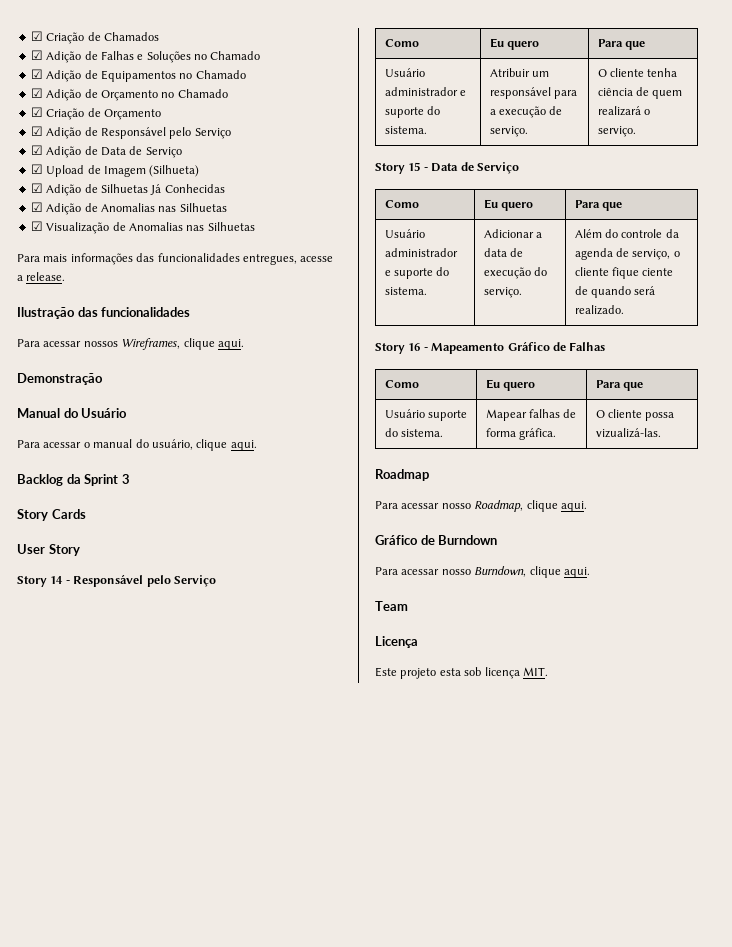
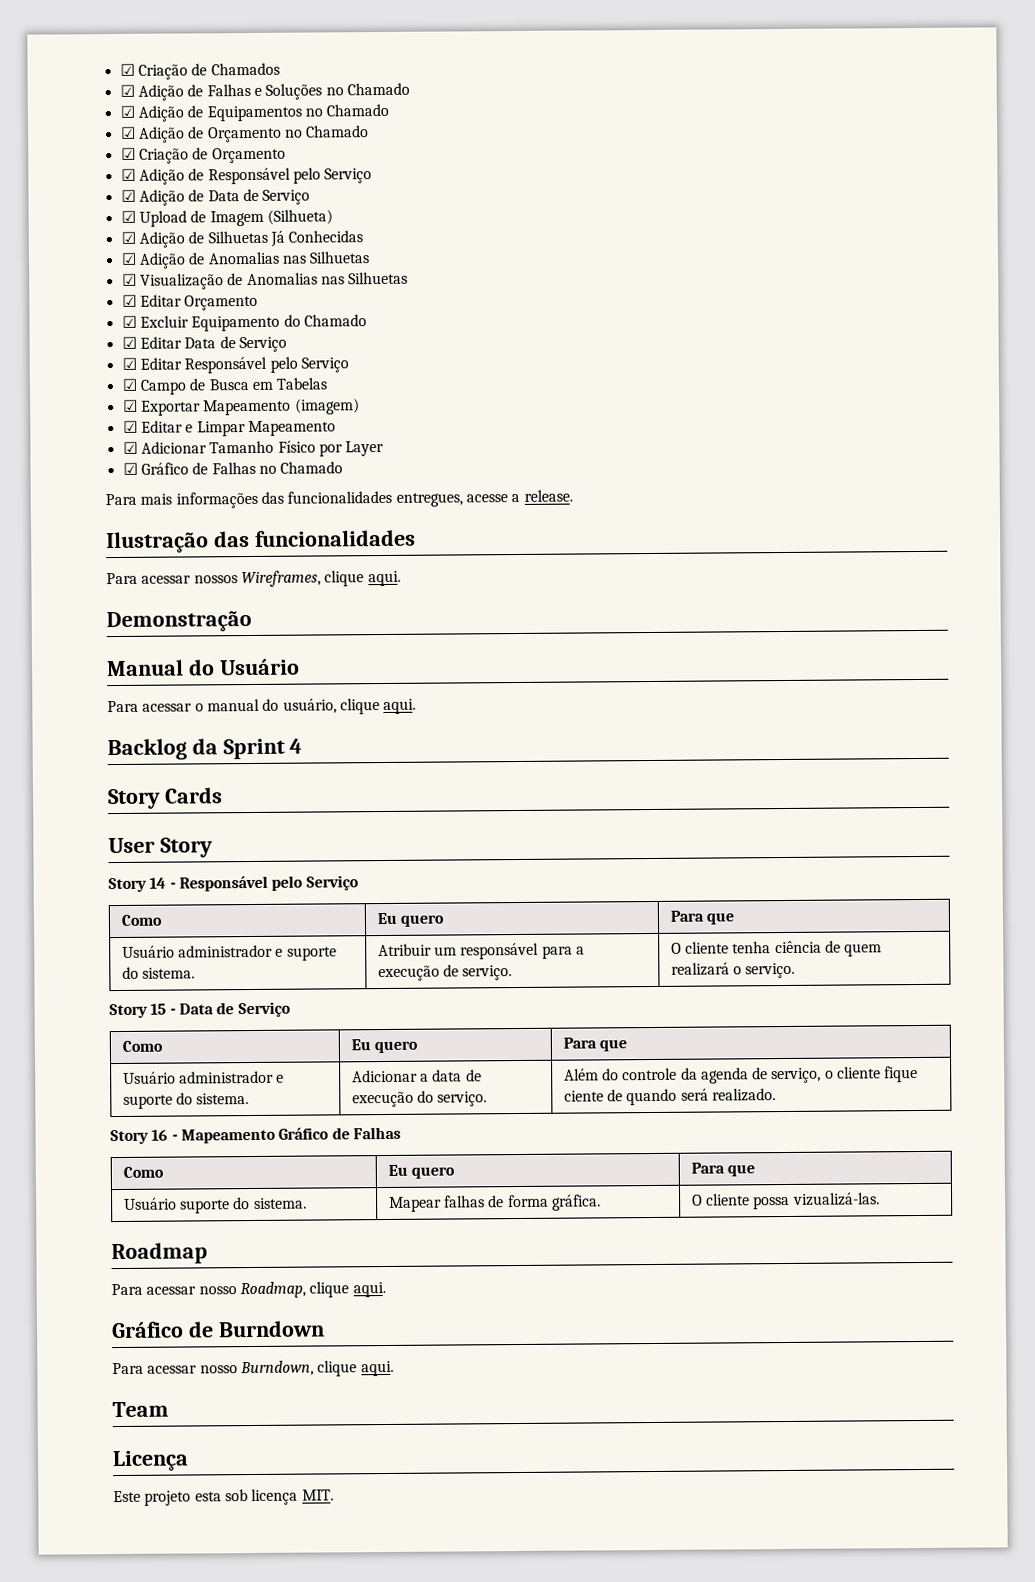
(255, 226) none -> [121,294,259,311] [121,314,367,332] [121,336,287,353] [121,356,349,374] [121,377,328,395] [122,398,360,416] [122,420,336,437] [122,440,385,457] [122,461,344,475] // ☑ Editar Orçamento // ☑ Excluir Equipamento do Chamado // ☑ Editar Data de Serviço // ☑ Editar Responsável pelo Serviço // ☑ Campo de Busca em Tabelas // ☑ Exportar Mapeamento (imagem) // ☑ Editar e Limpar Mapeamento // ☑ Adicionar Tamanho Físico por Layer // ☑ Gráfico de Falhas no Chamado
[121,474,130,484] 3 -> [289,738,303,754] 4

